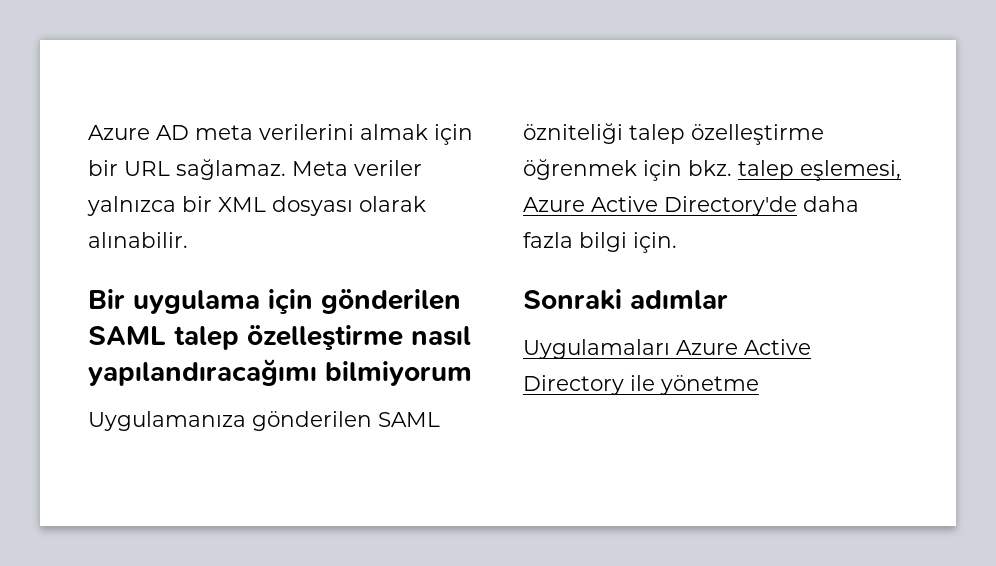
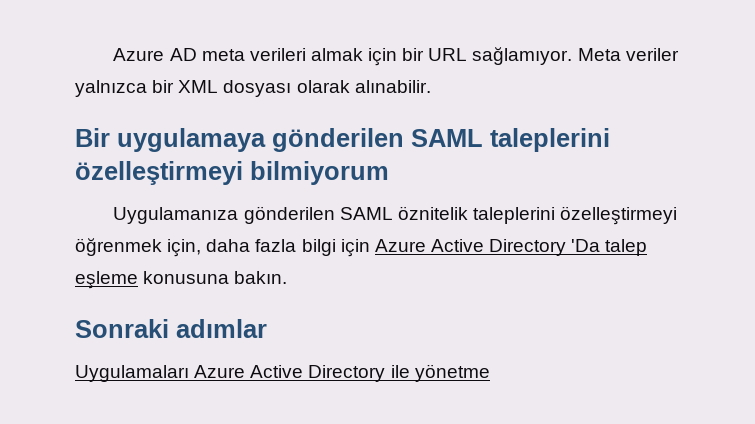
[259,124,354,140] verilerini -> [249,48,306,61] verileri
[176,159,286,180] sağlamaz. -> [472,47,573,65] sağlamıyor.
[133,289,461,314] [88,325,471,350] [88,359,472,386] [88,411,440,431] [523,123,824,145] [523,159,901,181] [523,196,859,216] [523,232,677,253] uygulama için gönderilen SAML talep özelleştirme nasıl yapılandıracağımı bilmiyorum // Uygulamanıza gönderilen SAML özniteliği talep özelleştirme öğrenmek için bkz. talep eşlemesi, Azure Active Directory'de daha fazla bilgi için. -> [117,128,610,152] [75,161,389,185] [113,206,678,225] [75,238,648,257] [75,271,288,289] uygulamaya gönderilen SAML taleplerini özelleştirmeyi bilmiyorum // Uygulamanıza gönderilen SAML öznitelik taleplerini özelleştirmeyi öğrenmek için, daha fazla bilgi için Azure Active Directory 'Da talep eşleme konusuna bakın.

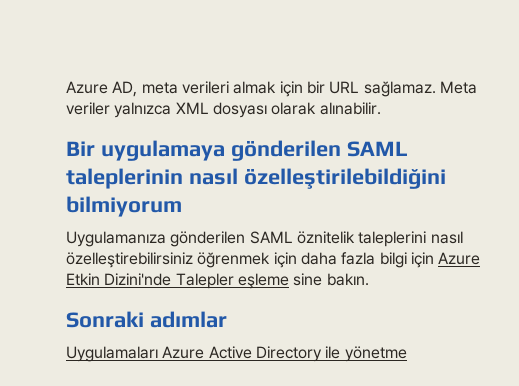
[113,48,197,61] Azure AD -> [66,81,138,97] Azure AD,
[472,47,573,65] sağlamıyor. -> [363,81,436,97] sağlamaz.
[152,80,175,93] bir -> (172, 110) none
[490,128,610,152] [75,161,243,185] taleplerini özelleştirmeyi -> [66,168,446,189] taleplerinin nasıl özelleştirilebildiğini
[560,206,678,225] [75,238,202,257] özelleştirmeyi öğrenmek için, -> [430,231,463,244] [66,252,297,268] nasıl özelleştirebilirsiniz öğrenmek için
[430,239,648,256] [75,271,230,289] Active Directory 'Da talep eşleme konusuna -> [66,273,323,289] Etkin Dizini'nde Talepler eşleme sine

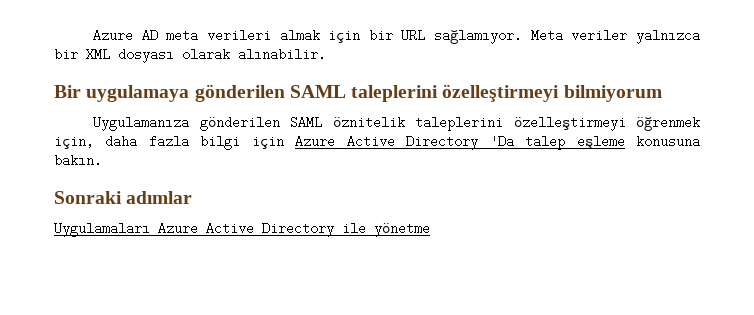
[66,81,138,97] Azure AD, -> [93,29,158,42] Azure AD
[363,81,436,97] sağlamaz. -> [434,29,523,44] sağlamıyor.
(172, 110) none -> [54,48,78,61] bir
[66,168,446,189] taleplerinin nasıl özelleştirilebildiğini -> [351,84,560,102] taleplerini özelleştirmeyi
[430,231,463,244] [66,252,297,268] nasıl özelleştirebilirsiniz öğrenmek için -> [513,116,700,131] [54,135,94,149] özelleştirmeyi öğrenmek için,
[66,273,323,289] Etkin Dizini'nde Talepler eşleme sine -> [346,135,700,150] Active Directory 'Da talep eşleme konusuna

